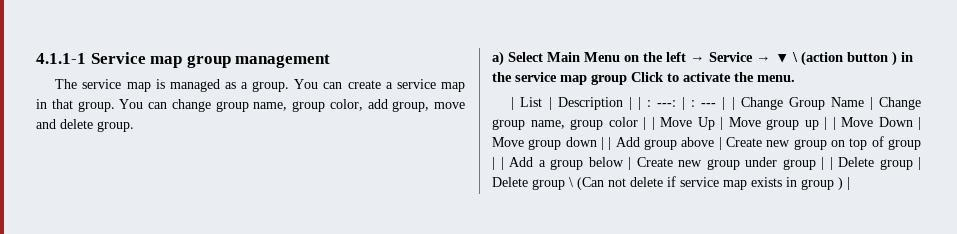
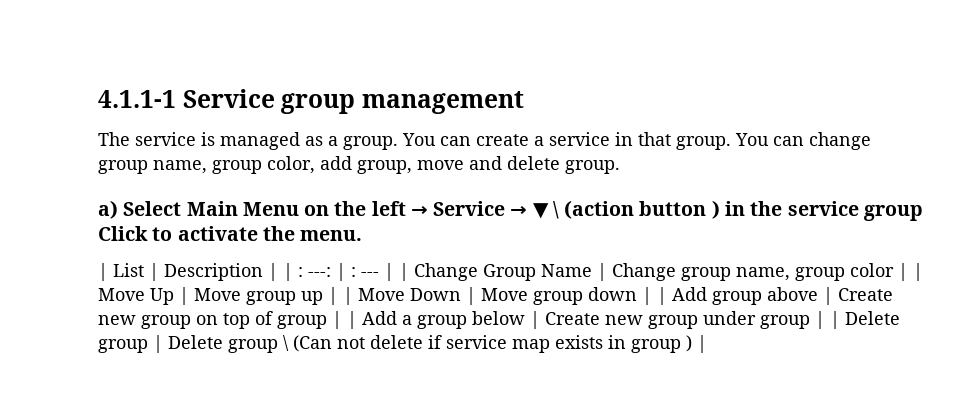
[150,56,183,68] map -> (275, 98) none
[126,82,151,92] map -> (196, 139) none
[441,82,466,92] map -> (610, 139) none
[560,75,587,85] map -> (859, 208) none

